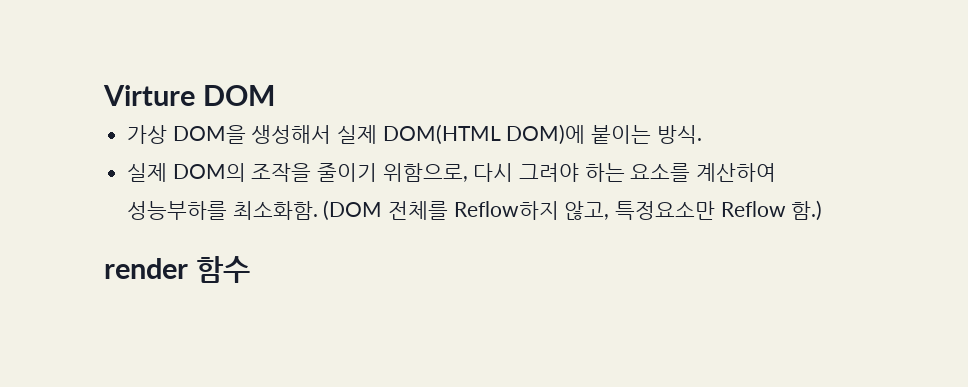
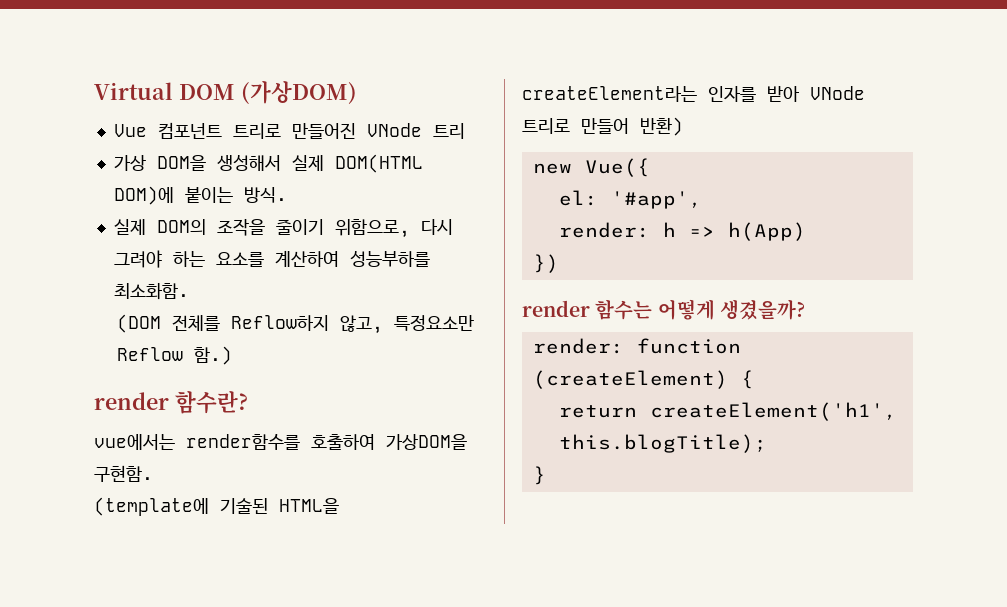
[103,85,195,106] Virture -> [94,82,173,100] Virtual
(275, 95) none -> [240,80,357,105] [113,122,465,139] (가상DOM) // Vue 컴포넌트 트리로 만들어진 VNode 트리
(318, 210) none -> (189, 291) //
[195,256,250,283] 함수 -> [174,391,248,414] [94,434,467,450] [94,465,153,482] [94,497,339,516] [522,86,865,102] [522,117,683,136] [532,158,650,177] [558,190,702,209] [558,222,806,241] [532,254,559,273] [522,299,805,320] [532,338,741,354] [532,370,754,389] [558,402,897,421] [558,434,767,453] [532,466,546,485] 함수란? // vue에서는 render함수를 호출하여 가상DOM을 구현함. // (template에 기술된 HTML을 createElement라는 인자를 받아 VNode 트리로 만들어 반환) // new Vue({ // el: '#app', // render: h => h(App) // }) // render 함수는 어떻게 생겼을까? // render: function (createElement) { // return createElement('h1', this.blogTitle); // }

